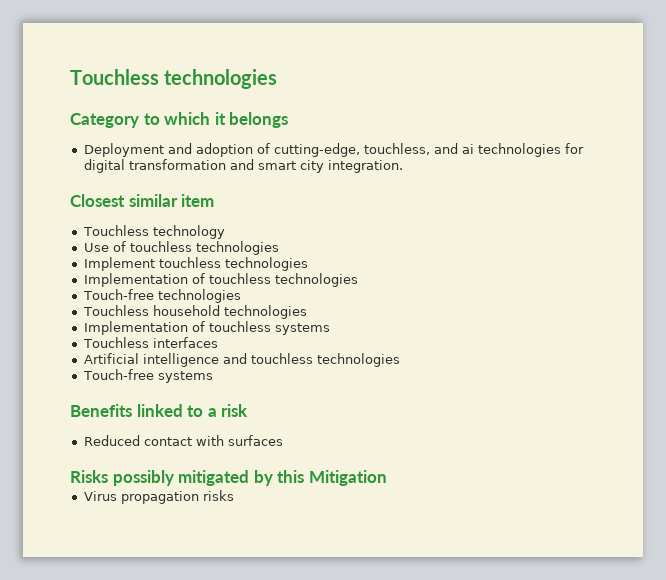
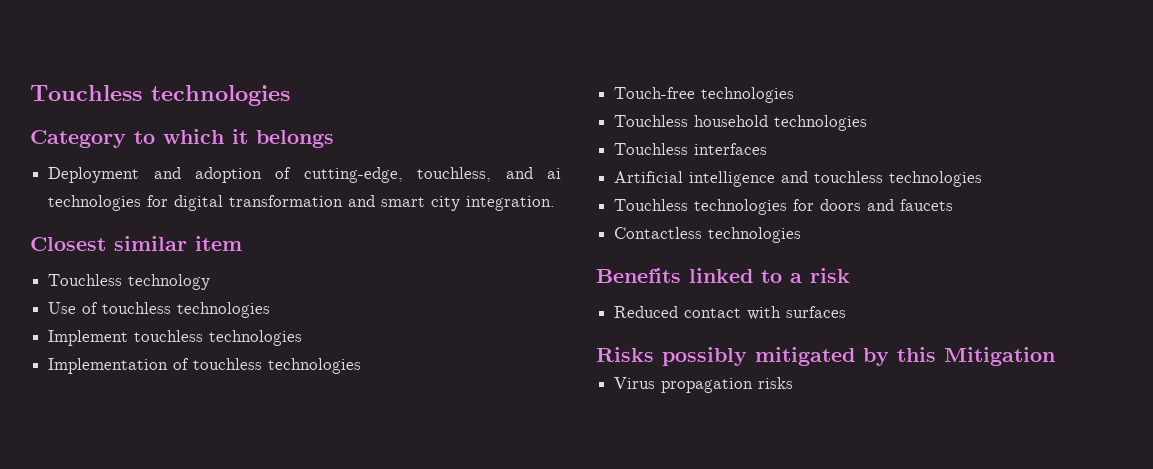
[83,321,330,335] // Implementation of touchless systems -> (868, 123) none
[82,369,213,383] Touch-free systems -> [614,199,954,215] [614,227,802,243] Touchless technologies for doors and faucets // Contactless technologies

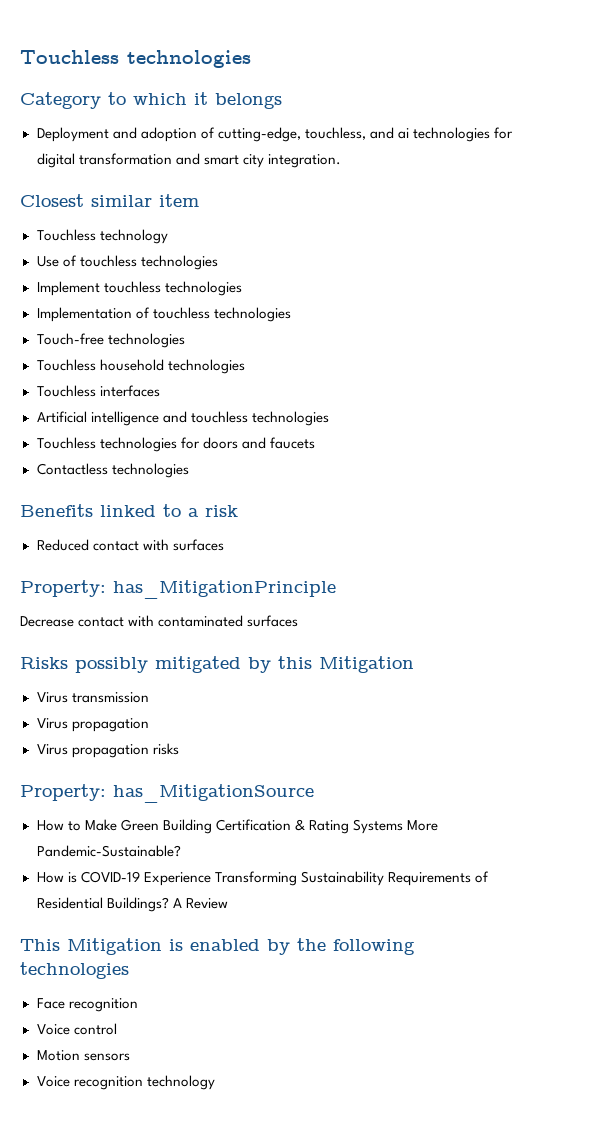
(847, 312) none -> [20,580,336,599] [20,615,299,627] // Property: has_MitigationPrinciple // Decrease contact with contaminated surfaces
(1055, 356) none -> [36,692,149,703] [36,718,149,732] // Virus transmission // Virus propagation
(794, 383) none -> [20,784,314,803] [36,819,438,834] [36,845,181,857] [36,871,489,886] [36,897,228,912] [20,938,415,955] [20,962,129,979] [36,998,138,1012] [36,1023,117,1035] [36,1050,130,1061] [36,1075,215,1090] // Property: has_MitigationSource // How to Make Green Building Certification & Rating Systems More Pandemic-Sustainable? // How is COVID-19 Experience Transforming Sustainability Requirements of Residential Buildings? A Review // This Mitigation is enabled by the following technologies // Face recognition // Voice control // Motion sensors // Voice recognition technology

